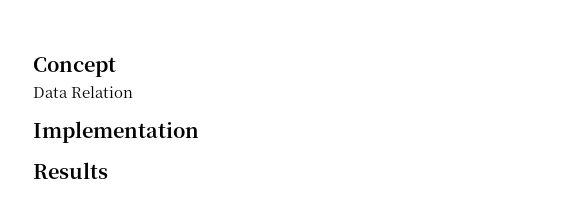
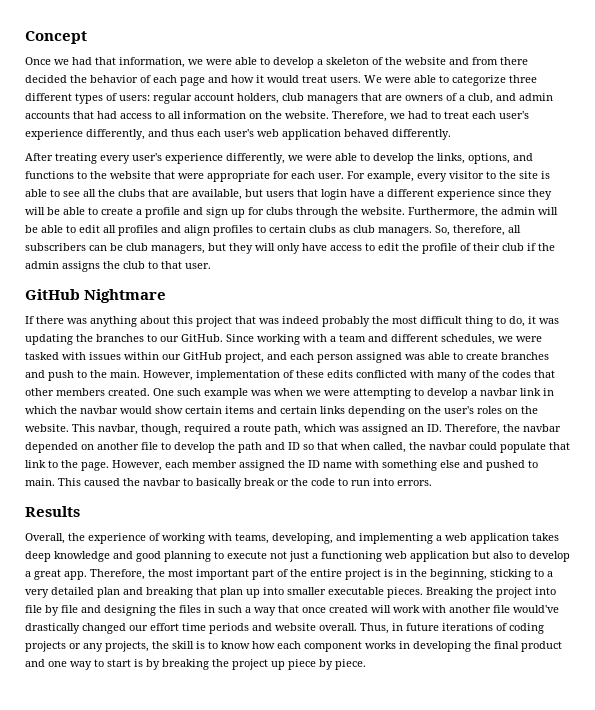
[33,86,134,98] [33,121,199,143] [33,162,108,179] Data Relation // Implementation // Results -> [25,57,528,68] [25,75,537,86] [25,93,553,104] [25,111,529,122] [25,129,451,140] [25,153,533,164] [25,171,550,182] [25,189,552,200] [25,207,558,218] [25,225,521,236] [25,243,555,254] [25,261,211,272] [25,289,167,303] [25,316,559,327] [25,334,542,345] [25,352,549,363] [25,370,555,381] [25,388,554,399] [25,406,538,417] [25,424,561,435] [25,442,570,453] [25,460,538,471] [25,478,432,489] [25,506,80,517] [25,533,559,544] [25,551,570,562] [25,569,553,580] [25,587,556,598] [25,605,559,616] [25,623,544,634] [25,641,562,652] [25,659,366,670] Once we had that information, we were able to develop a skeleton of the website and from there decided the behavior of each page and how it would treat users. We were able to categorize three different types of users: regular account holders, club managers that are owners of a club, and admin accounts that had access to all information on the website. Therefore, we had to treat each user's experience differently, and thus each user's web application behaved differently. // After treating every user's experience differently, we were able to develop the links, options, and functions to the website that were appropriate for each user. For example, every visitor to the site is able to see all the clubs that are available, but users that login have a different experience since they will be able to create a profile and sign up for clubs through the website. Furthermore, the admin will be able to edit all profiles and align profiles to certain clubs as club managers. So, therefore, all subscribers can be club managers, but they will only have access to edit the profile of their club if the admin assigns the club to that user. // GitHub Nightmare // If there was anything about this project that was indeed probably the most difficult thing to do, it was updating the branches to our GitHub. Since working with a team and different schedules, we were tasked with issues within our GitHub project, and each person assigned was able to create branches and push to the main. However, implementation of these edits conflicted with many of the codes that other members created. One such example was when we were attempting to develop a navbar link in which the navbar would show certain items and certain links depending on the user's roles on the website. This navbar, though, required a route path, which was assigned an ID. Therefore, the navbar depended on another file to develop the path and ID so that when called, the navbar could populate that link to the page. However, each member assigned the ID name with something else and pushed to main. This caused the navbar to basically break or the code to run into errors. // Results // Overall, the experience of working with teams, developing, and implementing a web application takes deep knowledge and good planning to execute not just a functioning web application but also to develop a great app. Therefore, the most important part of the entire project is in the beginning, sticking to a very detailed plan and breaking that plan up into smaller executable pieces. Breaking the project into file by file and designing the files in such a way that once created will work with another file would've drastically changed our effort time periods and website overall. Thus, in future iterations of coding projects or any projects, the skill is to know how each component works in developing the final product and one way to start is by breaking the project up piece by piece.

